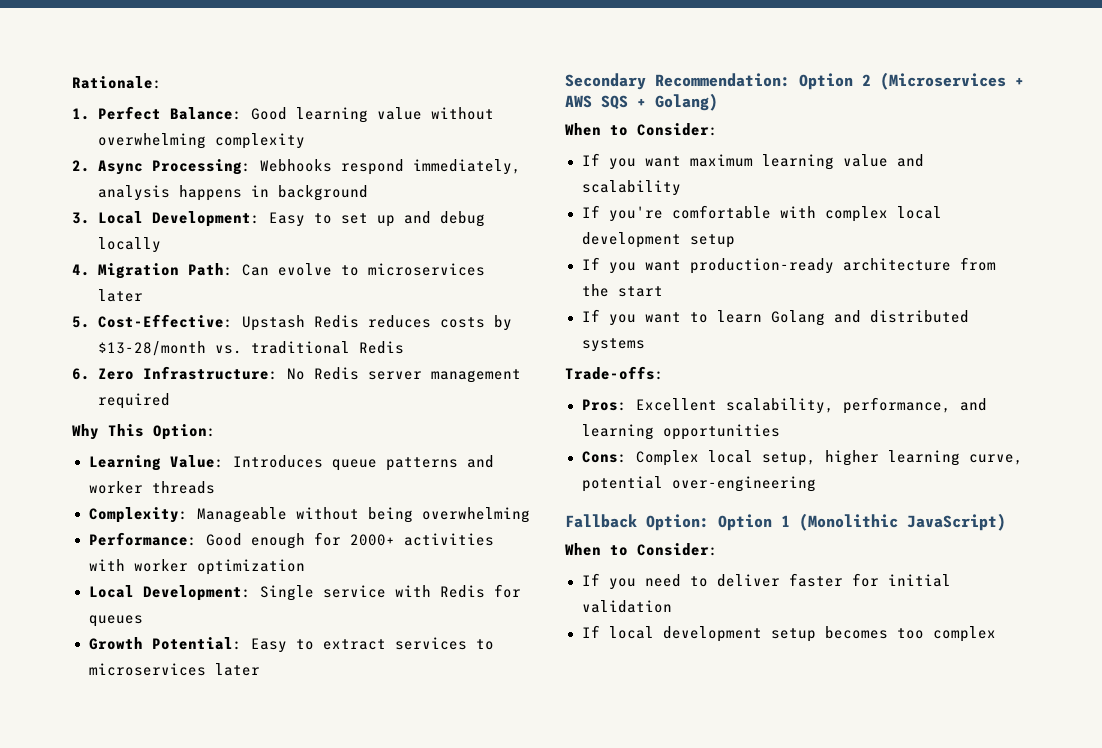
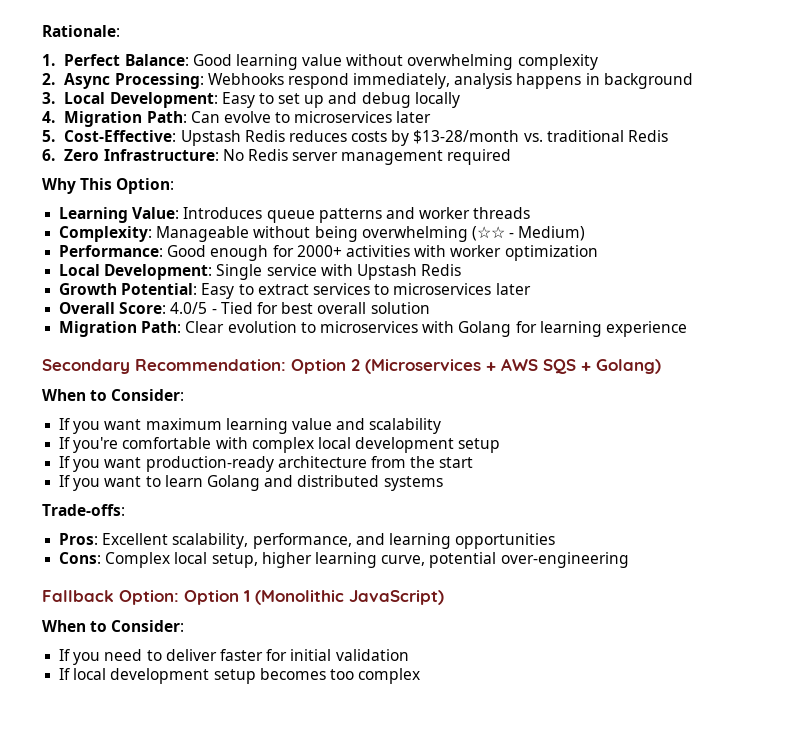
(530, 515) none -> [471,226,586,241] (☆☆ - Medium)
[439,584,521,598] [88,615,143,627] Redis for queues -> [356,264,462,280] Upstash Redis
(260, 669) none -> [59,302,430,314] [59,321,687,337] // Overall Score: 4.0/5 - Tied for best overall solution // Migration Path: Clear evolution to microservices with Golang for learning experience

